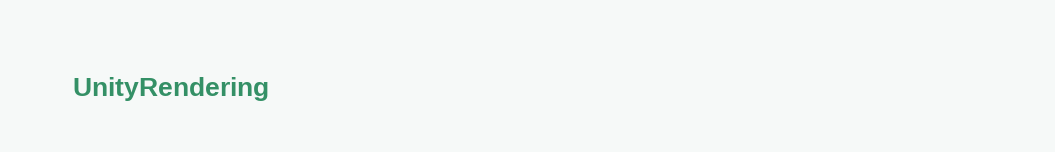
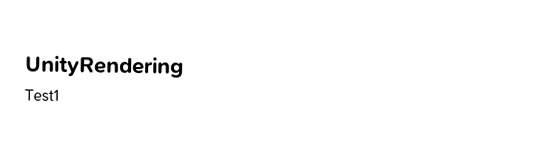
(269, 89) none -> [24,89,59,102] // Test1

